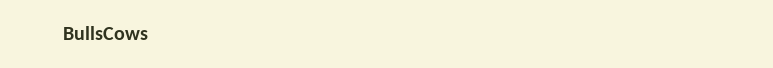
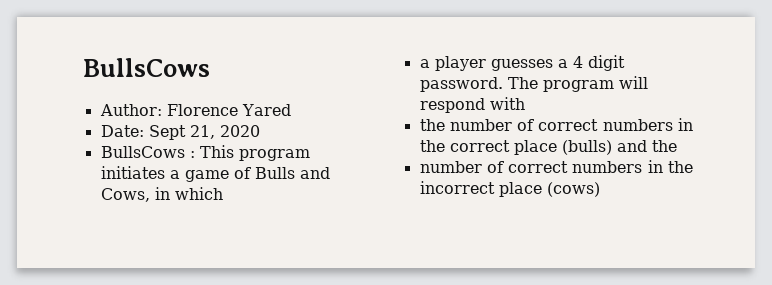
[63,26,148,40] BullsCows -> [83,58,210,77] [99,104,291,116] [100,125,260,140] [100,145,310,161] [100,166,330,182] [100,187,223,202] [419,55,625,71] [419,76,648,92] [419,97,525,113] [419,118,693,131] [419,140,677,155] [419,160,693,173] [419,181,600,197] BullsCows // Author: Florence Yared // Date: Sept 21, 2020 // BullsCows : This program initiates a game of Bulls and Cows, in which // a player guesses a 4 digit password. The program will respond with // the number of correct numbers in the correct place (bulls) and the // number of correct numbers in the incorrect place (cows)

